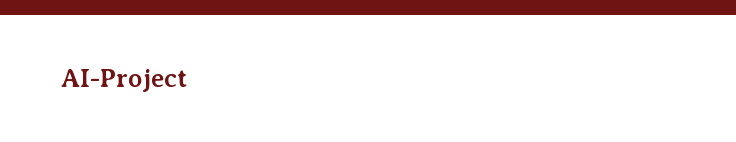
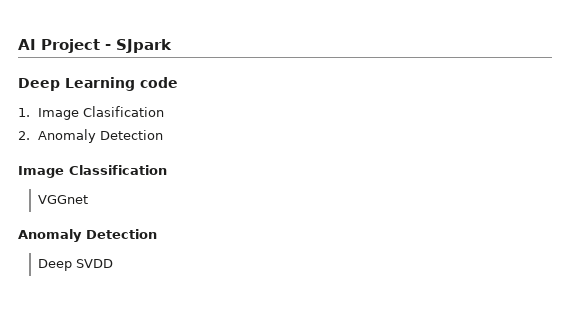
[61,69,187,92] AI-Project -> [18,39,172,53] [18,77,178,91] [18,106,165,120] [18,129,164,143] [18,165,167,178] [38,195,89,204] [18,229,157,242] [38,259,114,271] AI Project - SJpark // Deep Learning code // 1. Image Clasification // 2. Anomaly Detection // Image Classification // VGGnet // Anomaly Detection // Deep SVDD

